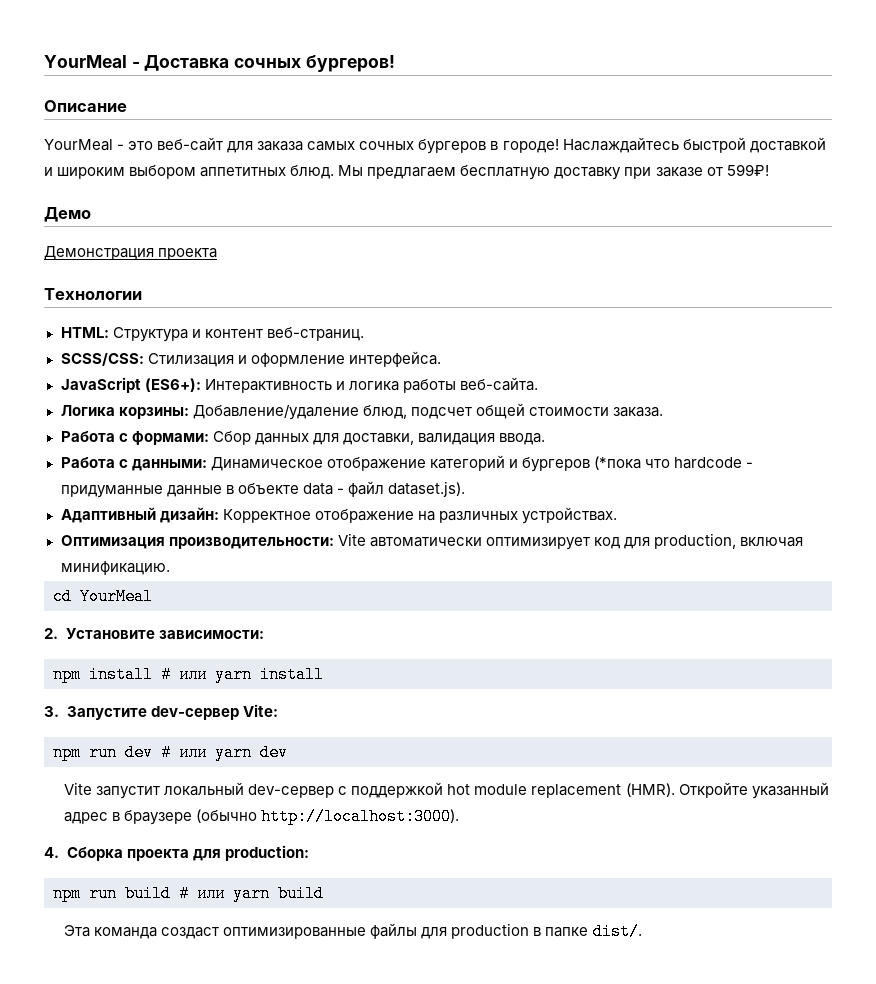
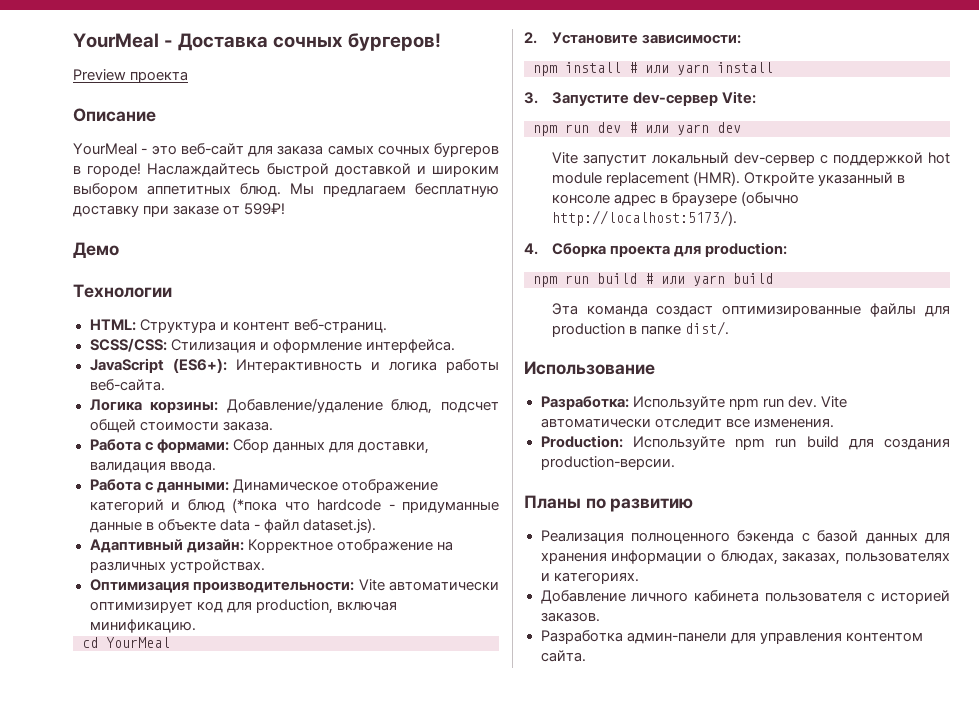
(395, 63) none -> [73,69,189,83] // Preview проекта
[44,246,218,260] // Демонстрация проекта -> (119, 250) none
[521,457,590,472] бургеров -> [187,499,225,513] блюд
(829, 790) none -> [896,175,905,183] [551,194,610,204] в консоле
[261,808,460,825] http://localhost:3000). -> [551,210,737,226] http://localhost:5173/).
(642, 931) none -> [524,361,655,375] [540,396,847,410] [540,418,834,430] [540,435,950,450] [540,456,675,470] [524,495,694,512] [540,530,951,544] [540,550,950,565] [540,572,639,584] [540,590,950,604] [540,612,600,622] [540,630,923,644] [540,650,586,662] // Использование // Разработка: Используйте npm run dev. Vite автоматически отследит все изменения. // Production: Используйте npm run build для создания production-версии. // Планы по развитию // Реализация полноценного бэкенда с базой данных для хранения информации о блюдах, заказах, пользователях и категориях. // Добавление личного кабинета пользователя с историей заказов. // Разработка админ-панели для управления контентом сайта.

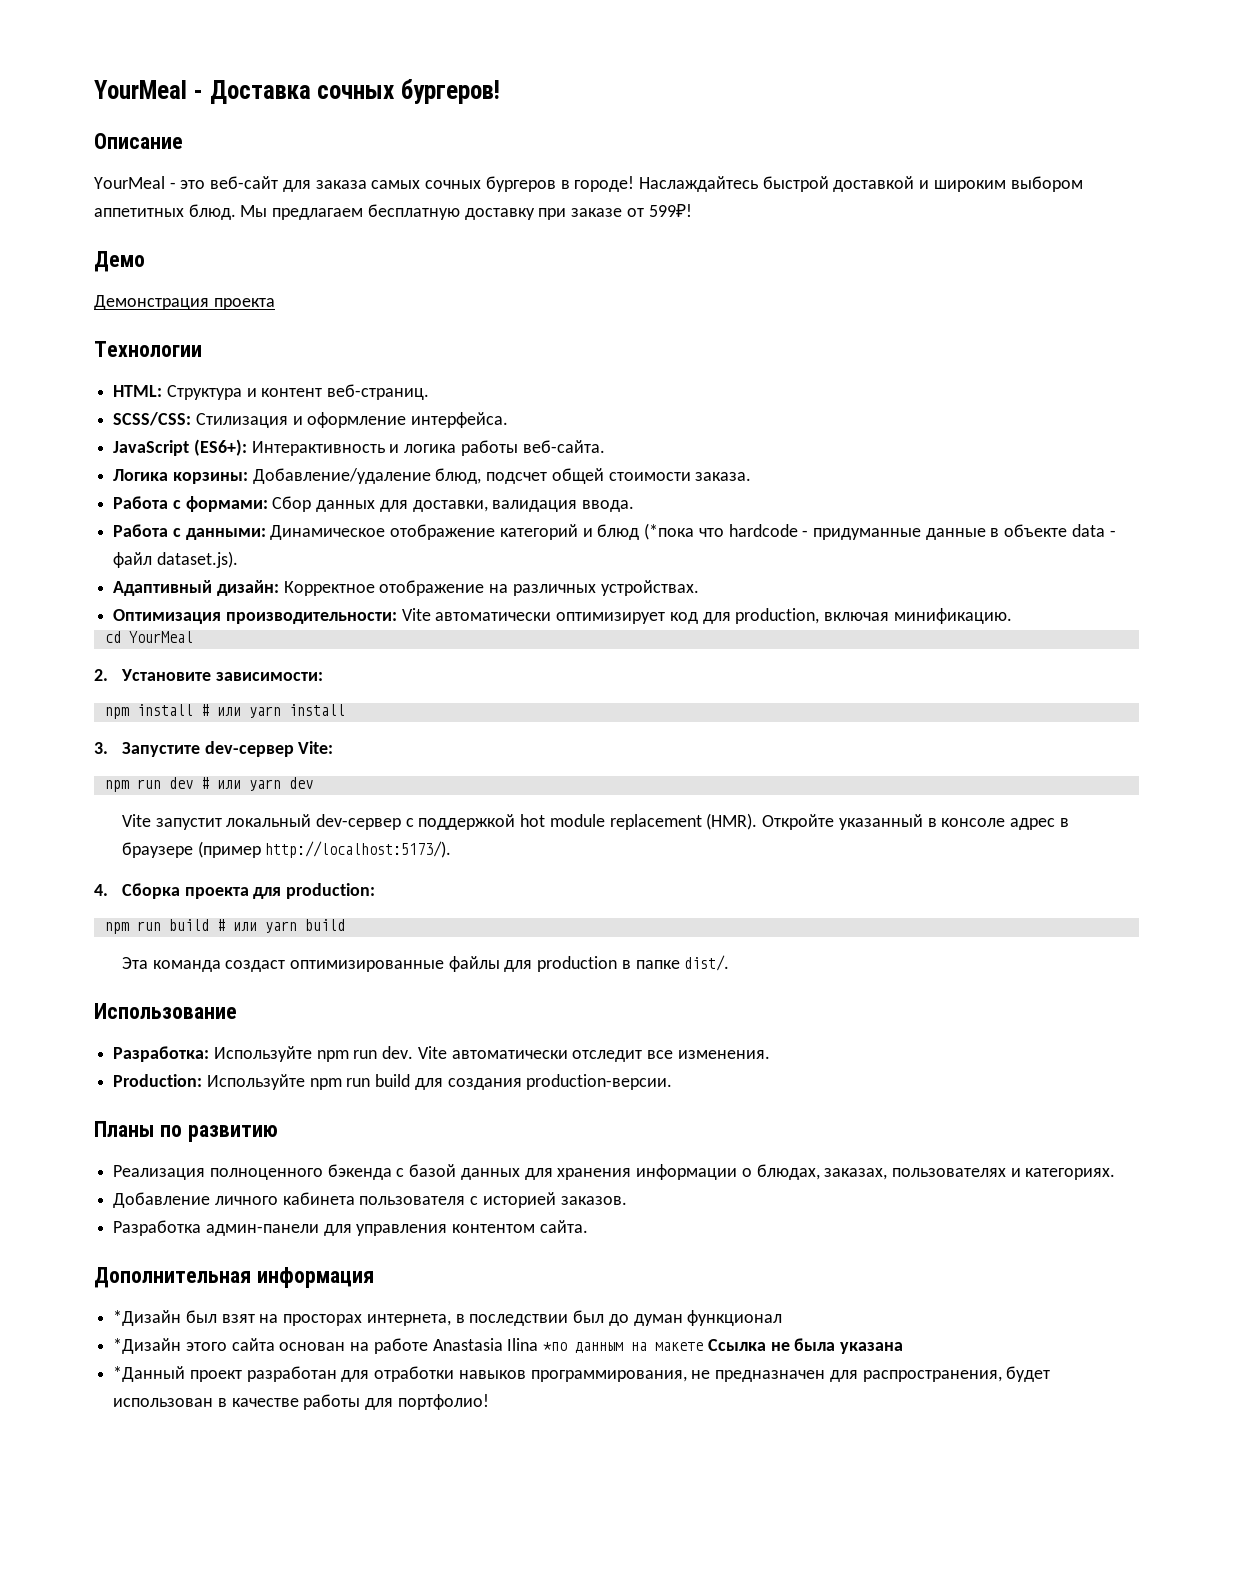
[73,69,189,83] // Preview проекта -> (500, 91) none
(119, 250) none -> [94,295,275,310] // Демонстрация проекта
[740,191,799,206] (обычно -> [197,841,261,858] (пример
(586, 656) none -> [94,1267,374,1288] [113,1310,783,1326] [113,1338,903,1354] [113,1366,1051,1382] [113,1394,489,1410] // Дополнительная информация // *Дизайн был взят на просторах интернета, в последствии был до думан функционал // *Дизайн этого сайта основан на работе Anastasia Ilina *по данным на макете Ссылка не была указана // *Данный проект разработан для отработки навыков программирования, не предназначен для распространения, будет использован в качестве работы для портфолио!

